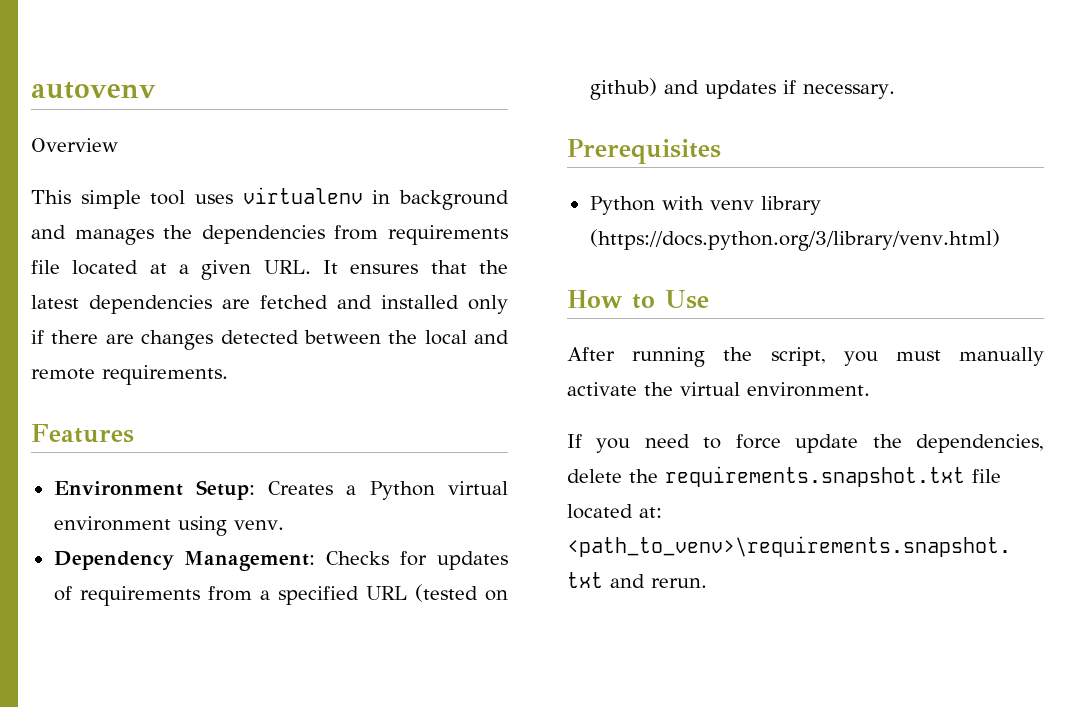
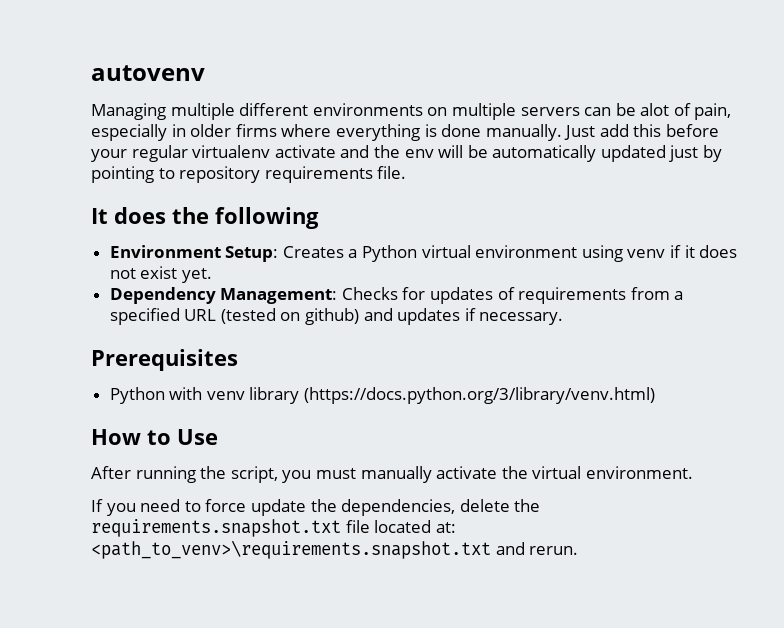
[31,138,118,152] [31,187,509,210] [31,225,508,245] [31,260,508,280] [31,295,508,314] [31,330,509,350] [31,365,228,385] [31,424,134,443] Overview // This simple tool uses virtualenv in background and manages the dependencies from requirements file located at a given URL. It ensures that the latest dependencies are fetched and installed only if there are changes detected between the local and remote requirements. // Features -> [91,103,732,120] [91,124,720,141] [91,145,723,162] [91,166,407,183] [91,207,319,229] Managing multiple different environments on multiple servers can be alot of pain, especially in older firms where everything is done manually. Just add this before your regular virtualenv activate and the env will be automatically updated just by pointing to repository requirements file. // It does the following
[233,520,284,530] venv. -> [627,245,738,258] [109,266,212,283] venv if it does not exist yet.

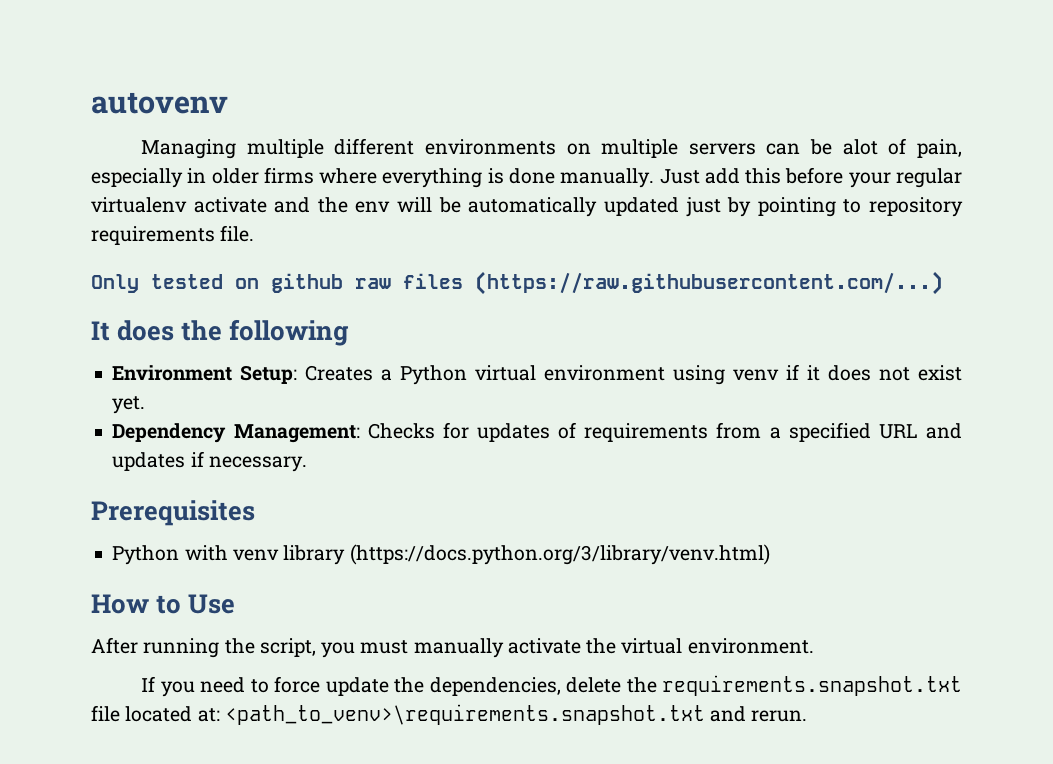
(407, 172) none -> [91,271,943,295] // Only tested on github raw files (https://raw.githubusercontent.com/...)
[220,308,360,325] (tested on github) -> (918, 431) none

